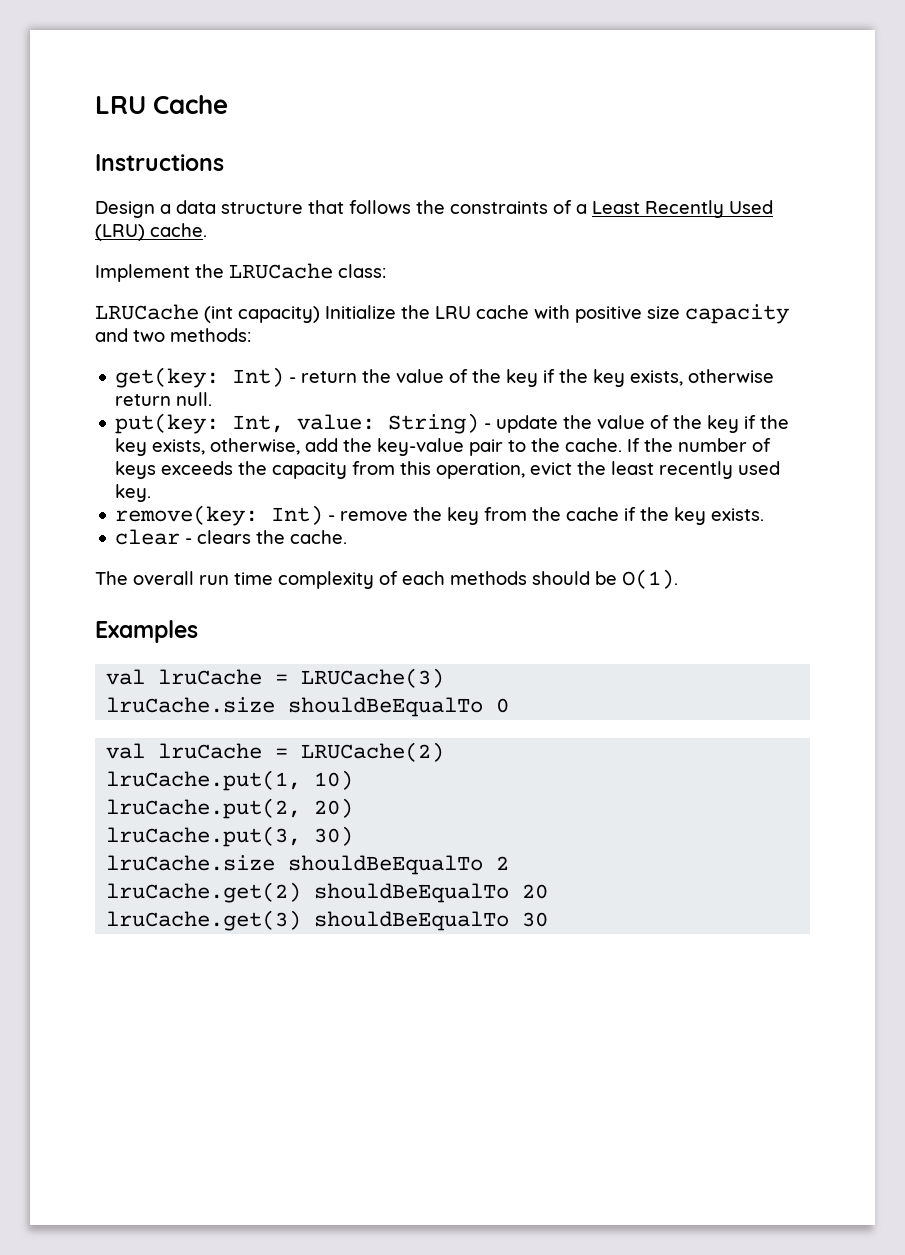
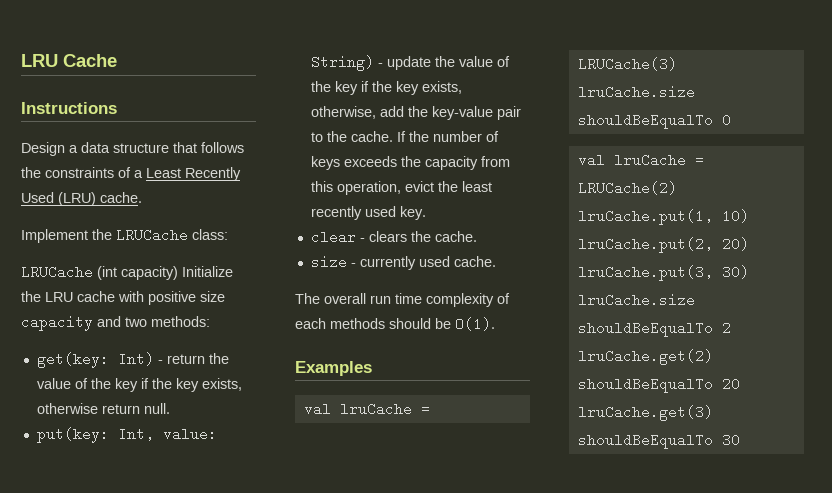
[115,505,765,526] // remove(key: Int) - remove the key from the cache if the key exists. -> (426, 213) none
(348, 537) none -> [310,255,496,270] // size - currently used cache.

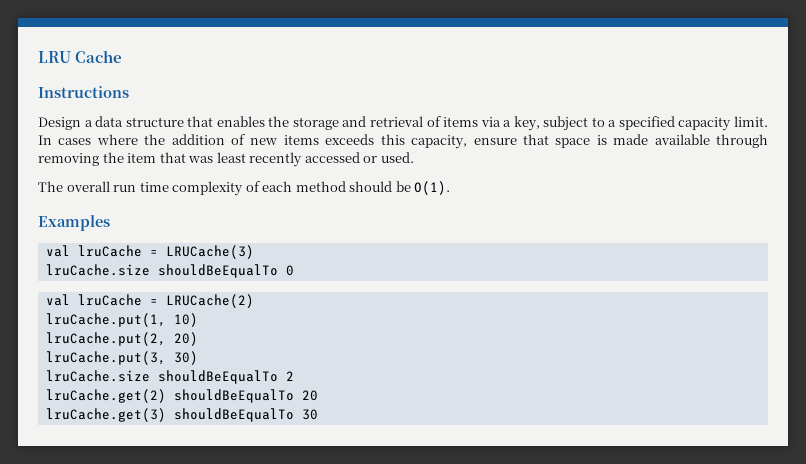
[201,142,244,153] [21,167,241,181] [21,192,142,206] [21,228,228,243] [21,265,233,280] [21,291,225,305] [21,315,210,331] [36,352,229,368] [36,378,242,392] [36,403,170,414] [36,427,217,443] [310,55,510,71] [310,81,462,95] [310,106,521,120] [310,131,499,142] [310,156,510,170] [310,181,492,195] [310,206,426,220] [310,230,477,244] [310,255,496,270] follows the constraints of a Least Recently Used (LRU) cache. // Implement the LRUCache class: // LRUCache (int capacity) Initialize the LRU cache with positive size capacity and two methods: // get(key: Int) - return the value of the key if the key exists, otherwise return null. // put(key: Int, value: String) - update the value of the key if the key exists, otherwise, add the key-value pair to the cache. If the number of keys exceeds the capacity from this operation, evict the least recently used key. // clear - clears the cache. // size - currently used cache. -> [216,116,768,131] [38,134,768,149] [38,152,414,167] enables the storage and retrieval of items via a key, subject to a specified capacity limit. In cases where the addition of new items exceeds this capacity, ensure that space is made available through removing the item that was least recently accessed or used.
[330,318,385,329] methods -> [295,181,346,192] method

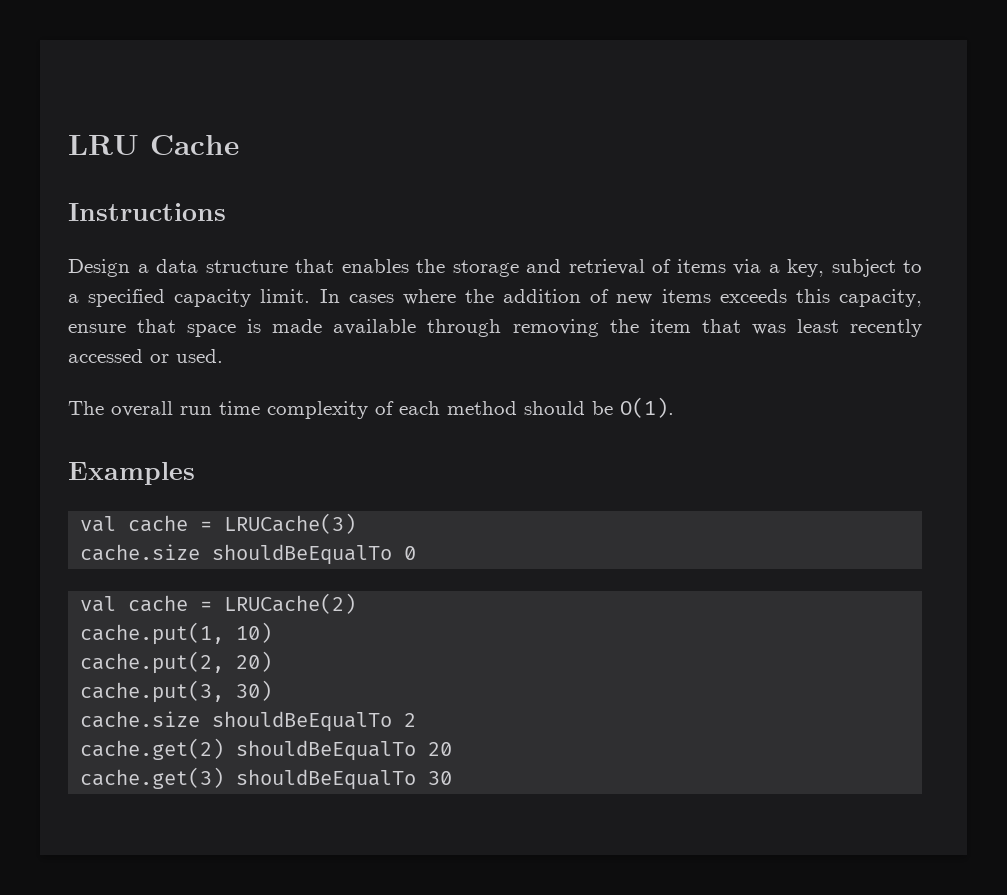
[77,245,142,257] lruCache -> [128,515,189,532] cache
[45,264,150,276] lruCache.size -> [80,544,201,561] cache.size
[77,294,142,306] lruCache -> [128,595,189,612] cache
[45,313,166,327] lruCache.put(1, -> [80,622,225,645] cache.put(1,
[45,332,166,346] lruCache.put(2, -> [80,651,225,674] cache.put(2,
[45,351,166,365] lruCache.put(3, -> [80,680,225,703] cache.put(3,
[45,370,150,382] lruCache.size -> [80,711,201,728] cache.size
[45,389,166,403] lruCache.get(2) -> [80,738,225,760] cache.get(2)
[45,408,166,422] lruCache.get(3) -> [80,767,225,789] cache.get(3)

